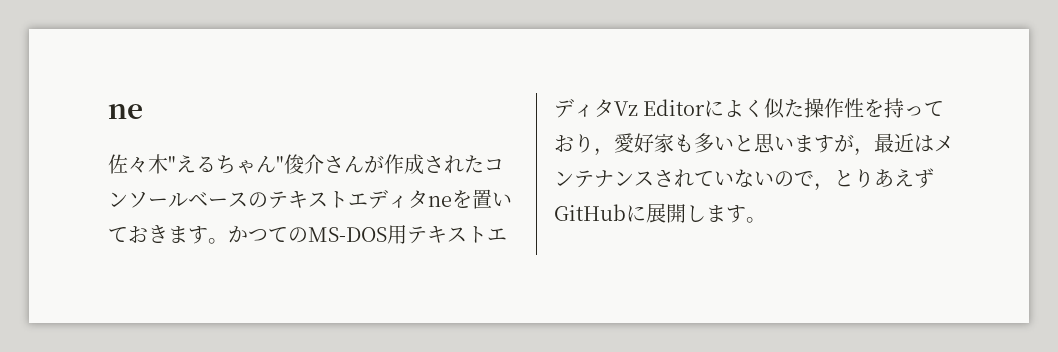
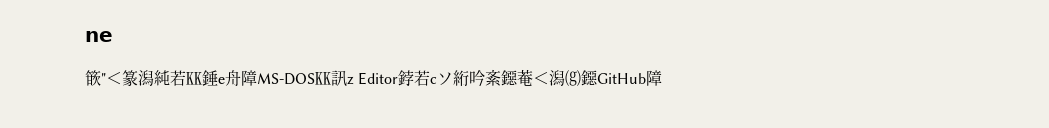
[108,154,504,175] [108,189,512,209] [108,225,507,244] [554,98,945,119] [554,133,954,156] [554,168,934,191] [554,203,766,223] 佐々木"えるちゃん"俊介さんが作成されたコンソールベースのテキストエディタneを置いておきます。かつてのMS-DOS用テキストエディタVz Editorによく似た操作性を持っており，愛好家も多いと思いますが，最近はメンテナンスされていないので，とりあえずGitHubに展開します。 -> [85,69,663,87] 篏"＜篆潟純若㏍錘e舟障MS-DOS㏍訊z Editor鋍若сソ絎吟紊鐚菴＜潟⒢鐚GitHub障

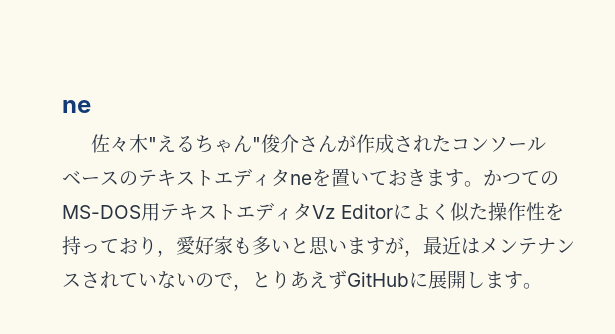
[85,69,663,87] 篏"＜篆潟純若㏍錘e舟障MS-DOS㏍訊z Editor鋍若сソ絎吟紊鐚菴＜潟⒢鐚GitHub障 -> [91,134,547,154] [62,168,559,187] [62,202,565,222] [62,236,575,257] [62,270,542,291] 佐々木"えるちゃん"俊介さんが作成されたコンソールベースのテキストエディタneを置いておきます。かつてのMS-DOS用テキストエディタVz Editorによく似た操作性を持っており，愛好家も多いと思いますが，最近はメンテナンスされていないので，とりあえずGitHubに展開します。

